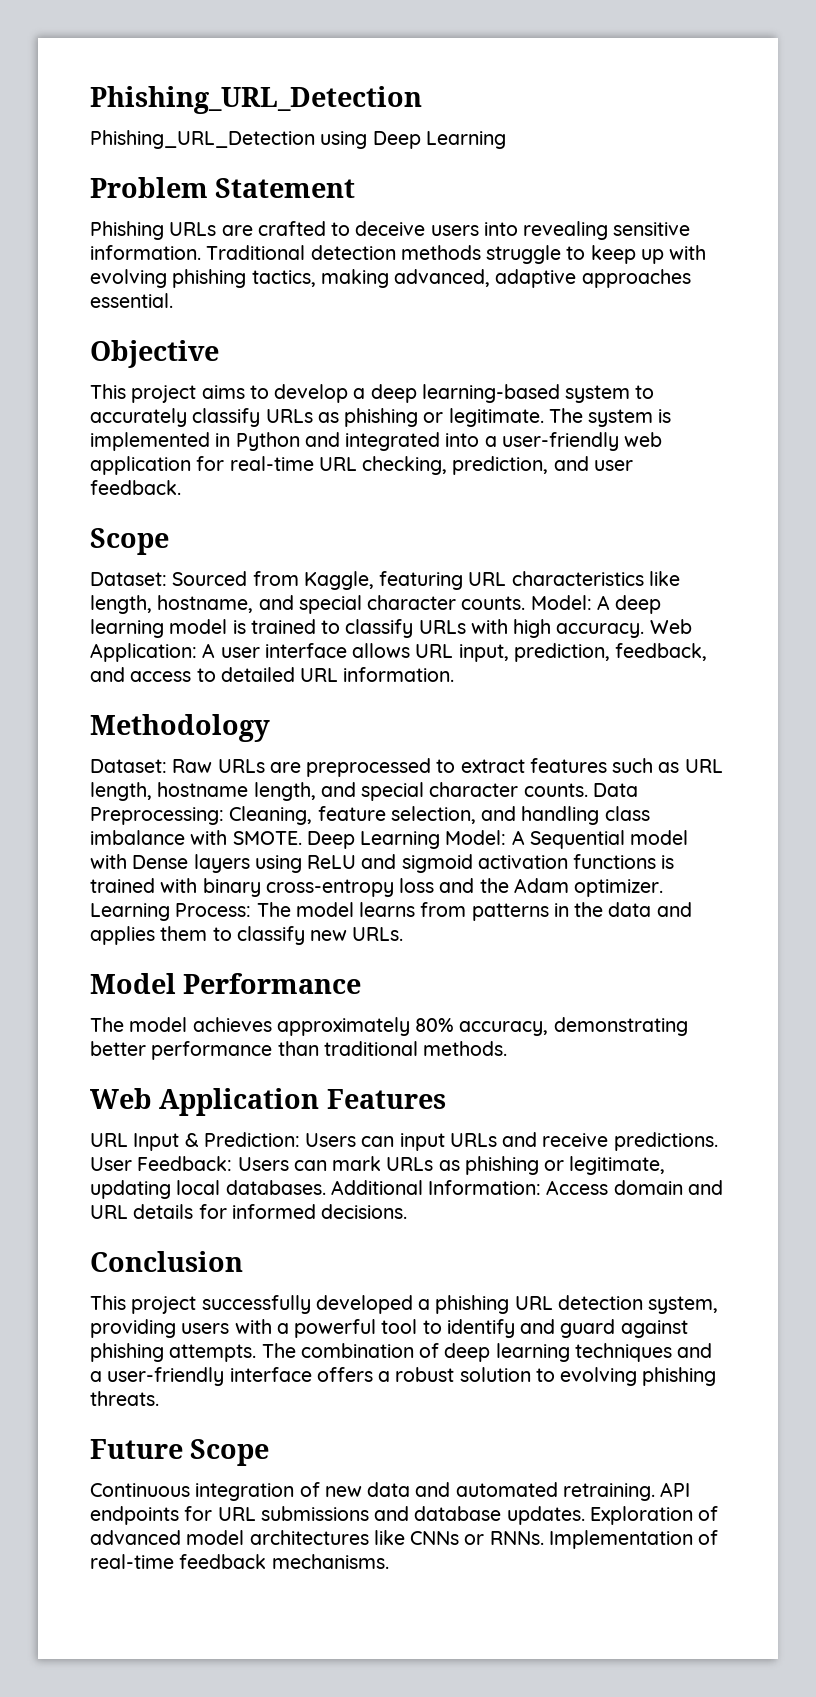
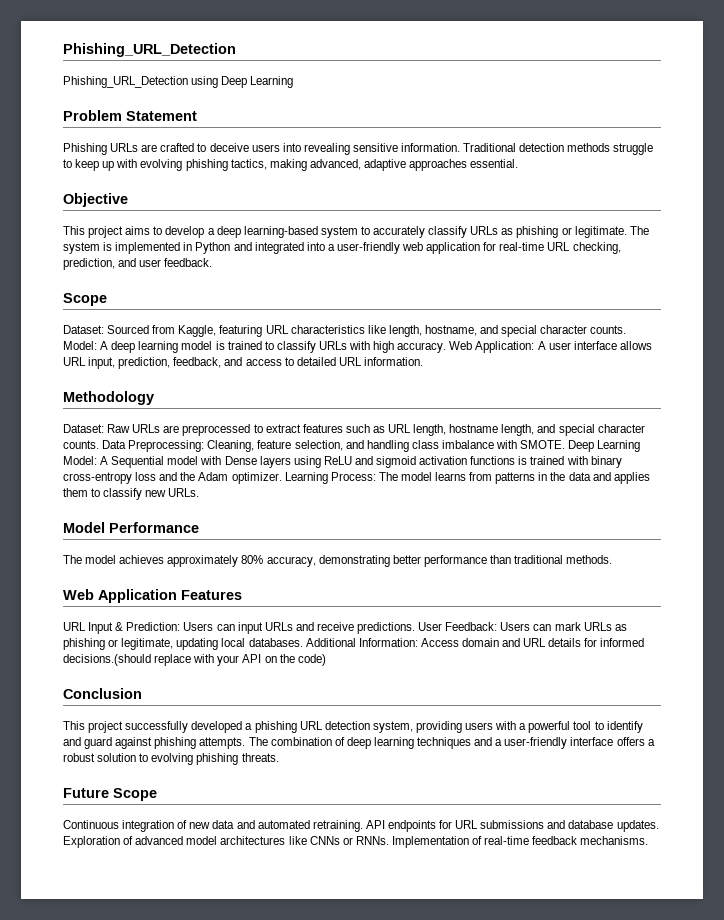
[321,1204,408,1219] decisions. -> [63,654,326,666] decisions.(should replace with your API on the code)

